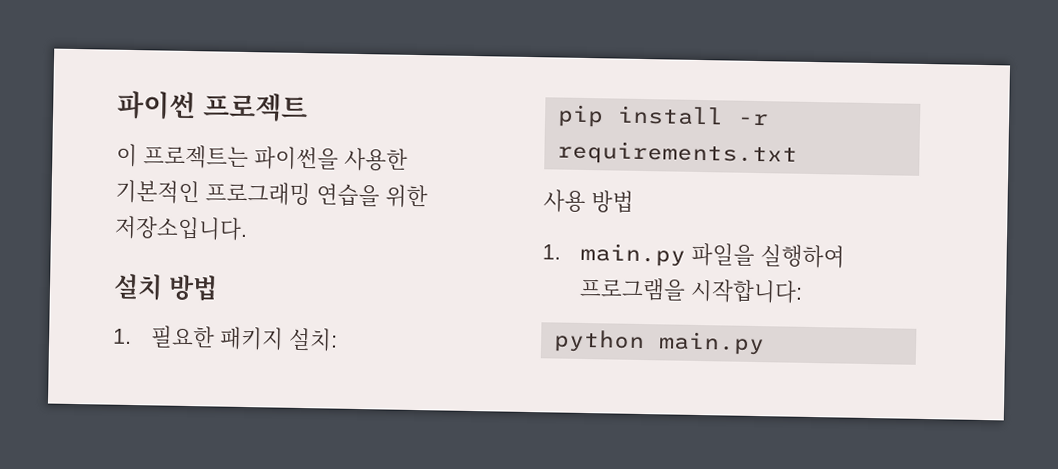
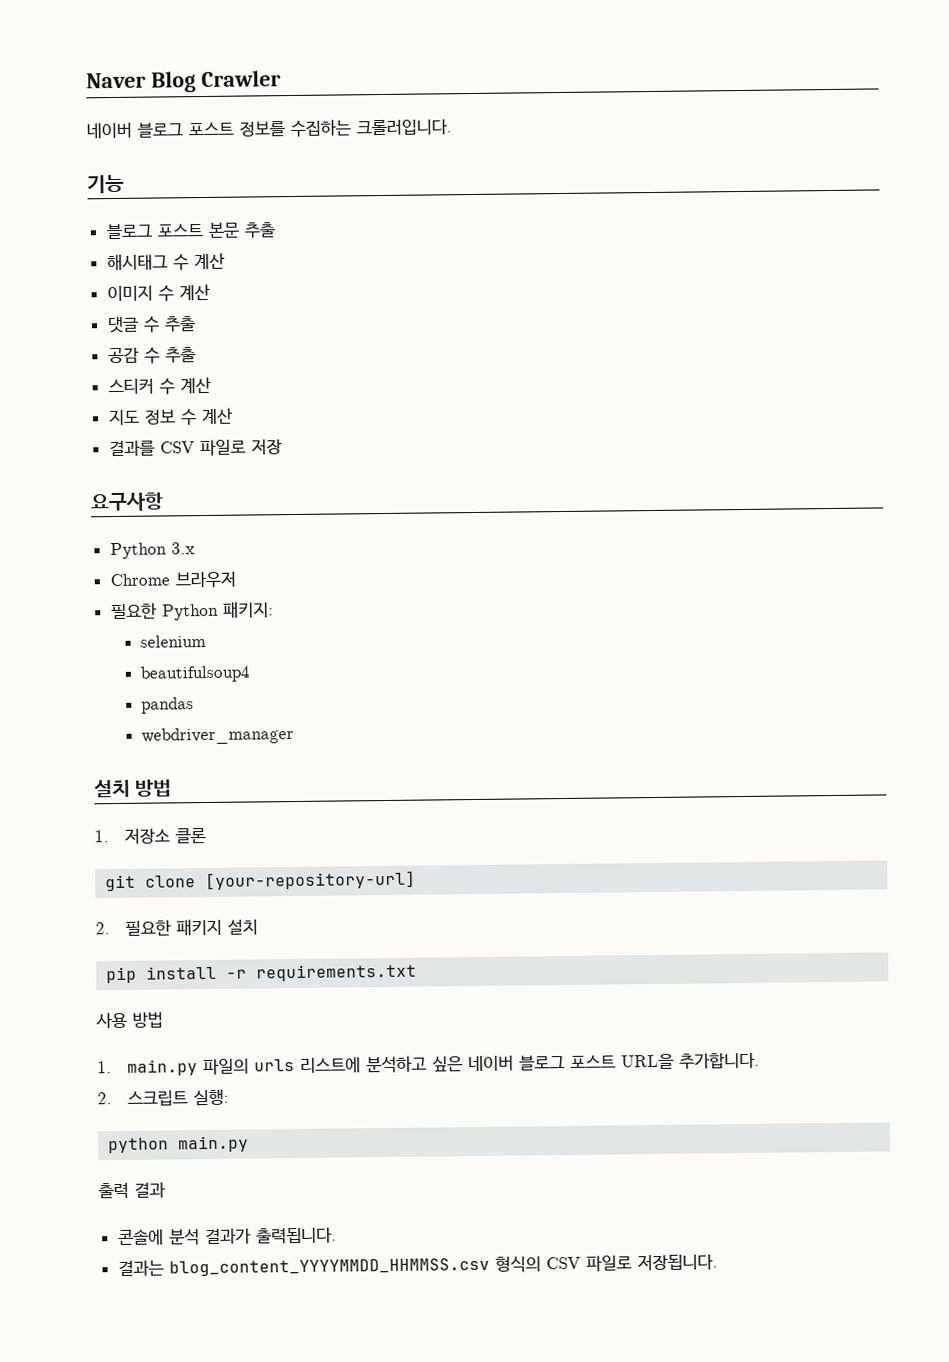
[116,90,308,123] [116,143,408,172] [115,179,428,209] [114,215,248,242] [113,273,218,302] [113,328,132,345] 파이썬 프로젝트 // 이 프로젝트는 파이썬을 사용한 기본적인 프로그래밍 연습을 위한 저장소입니다. // 설치 방법 // 1. -> [86,70,281,93] [86,119,452,139] [87,174,124,194] [105,221,276,240] [106,252,225,271] [106,283,210,302] [106,316,196,334] [107,347,196,364] [107,376,211,395] [107,407,233,426] [108,439,282,457] [90,492,164,512] [109,542,195,560] [109,571,236,589] [110,601,274,621] [140,634,207,648] [140,665,251,683] [141,697,195,714] [141,727,295,745] [94,778,173,798] [94,828,206,844] [105,870,417,892] [95,922,110,935] Naver Blog Crawler // 네이버 블로그 포스트 정보를 수집하는 크롤러입니다. // 기능 // 블로그 포스트 본문 추출 // 해시태그 수 계산 // 이미지 수 계산 // 댓글 수 추출 // 공감 수 추출 // 스티커 수 계산 // 지도 정보 수 계산 // 결과를 CSV 파일로 저장 // 요구사항 // Python 3.x // Chrome 브라우저 // 필요한 Python 패키지: // selenium // beautifulsoup4 // pandas // webdriver_manager // 설치 방법 // 1. 저장소 클론 // git clone [your-repository-url] // 2.
[287,327,338,352] 설치: -> [226,919,258,935] 설치
[690,242,845,269] [578,276,803,304] [552,329,765,356] 파일을 실행하여 프로그램을 시작합니다: // python main.py -> [202,1051,760,1076] [97,1088,229,1106] [108,1135,250,1154] [98,1181,166,1199] [117,1227,337,1246] [117,1254,718,1277] 파일의 urls 리스트에 분석하고 싶은 네이버 블로그 포스트 URL을 추가합니다. // 2. 스크립트 실행: // python main.py // 출력 결과 // 콘솔에 분석 결과가 출력됩니다. // 결과는 blog_content_YYYYMMDD_HHMMSS.csv 형식의 CSV 파일로 저장됩니다.

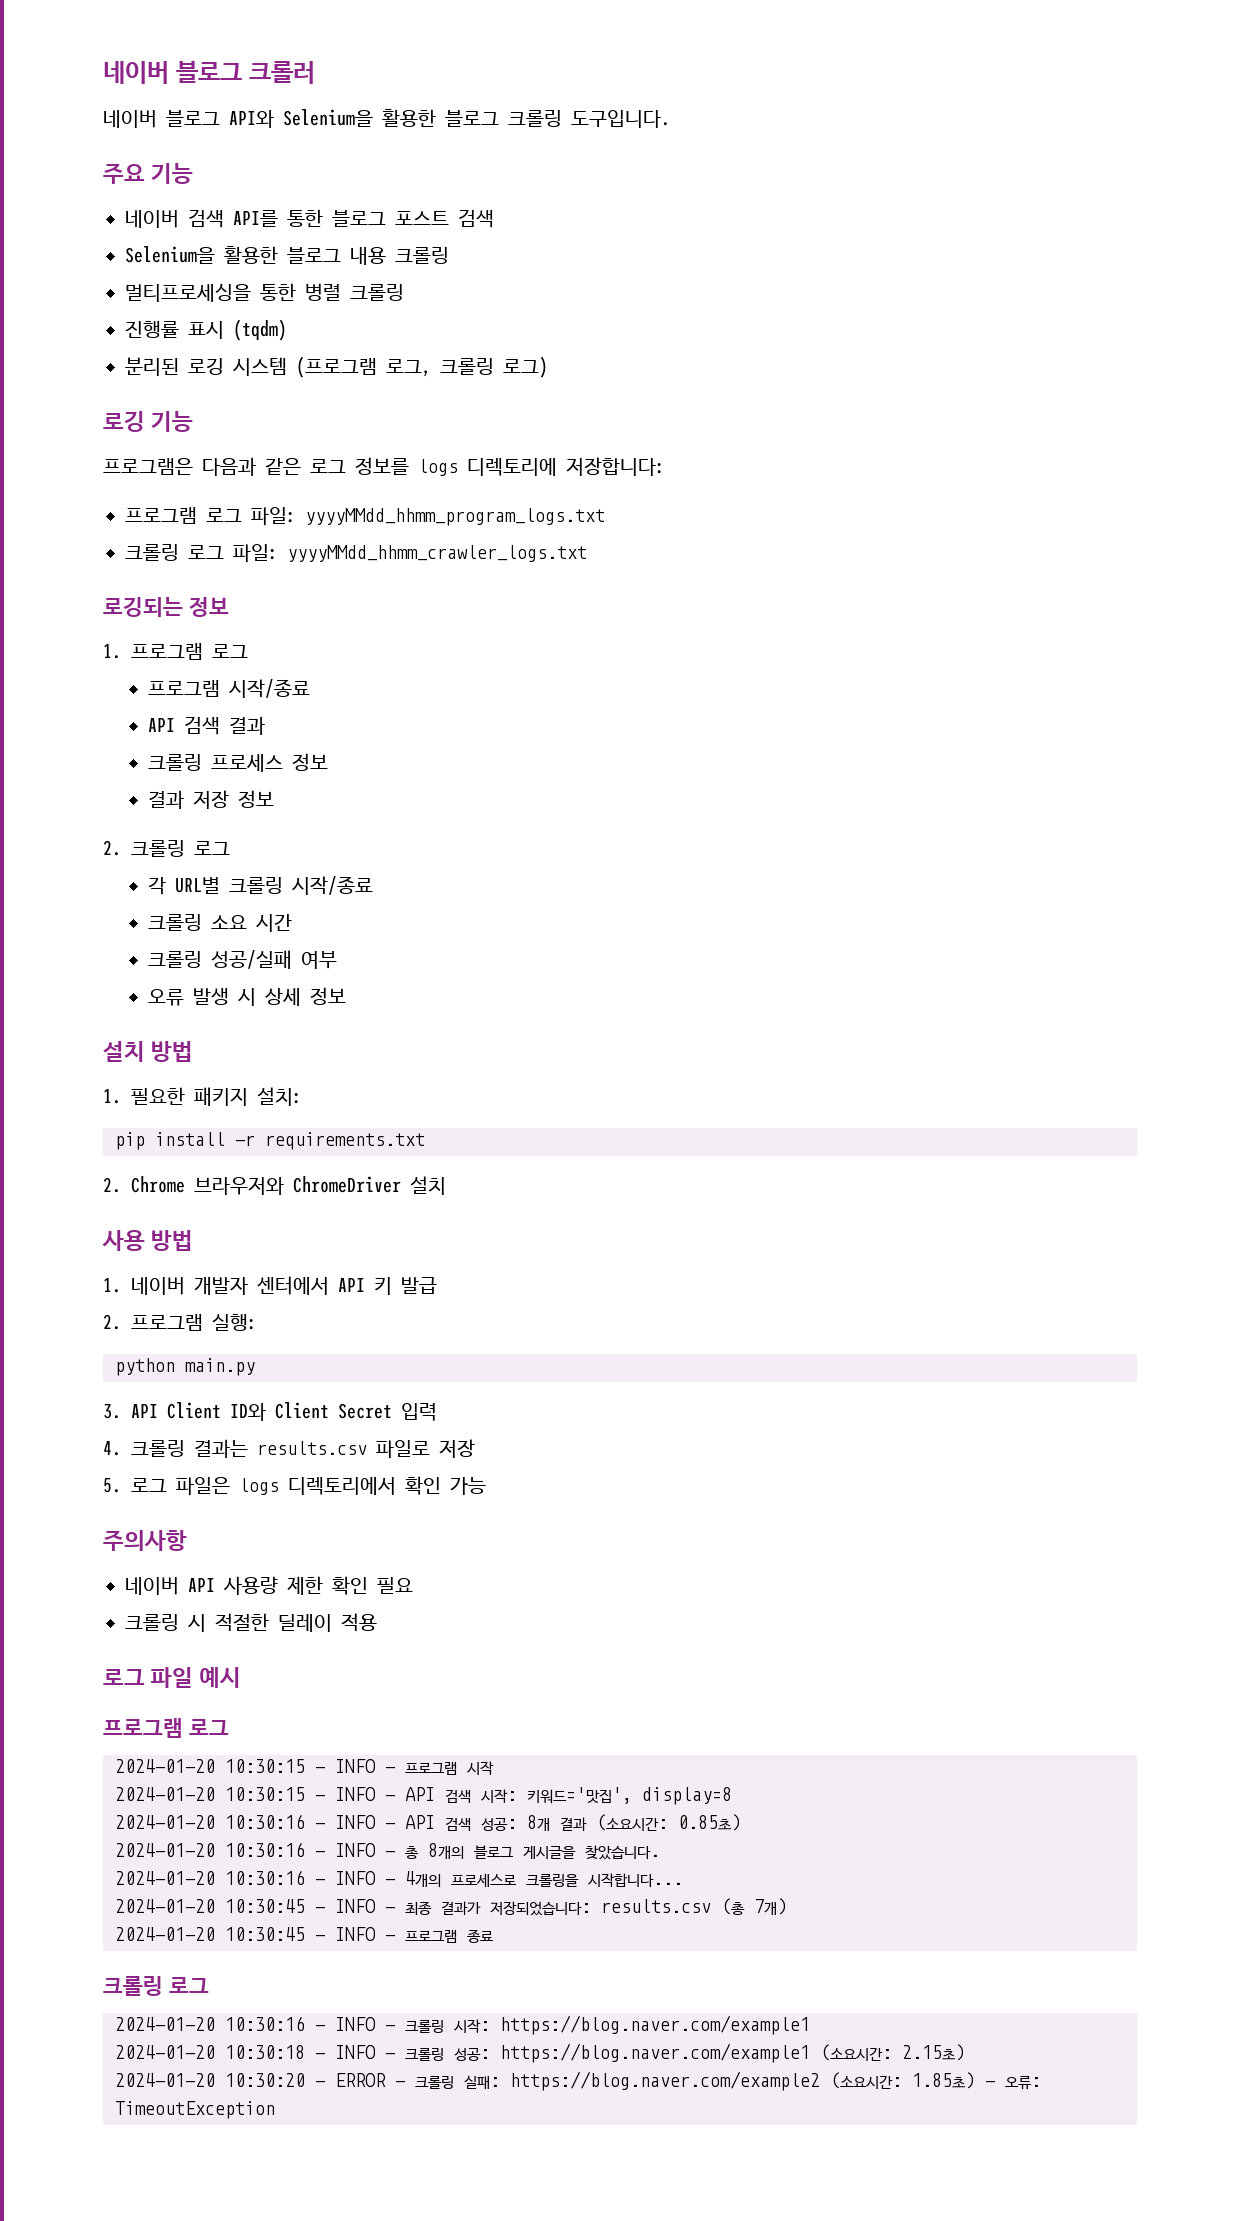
[86,70,281,93] [86,119,452,139] [87,174,124,194] [105,221,276,240] [106,252,225,271] [106,283,210,302] [106,316,196,334] [107,347,196,364] [107,376,211,395] [107,407,233,426] [108,439,282,457] [90,492,164,512] [109,542,195,560] [109,571,236,589] [110,601,274,621] [140,634,207,648] [140,665,251,683] [141,697,195,714] [141,727,295,745] [94,778,173,798] [94,828,206,844] [105,870,417,892] [95,922,110,935] Naver Blog Crawler // 네이버 블로그 포스트 정보를 수집하는 크롤러입니다. // 기능 // 블로그 포스트 본문 추출 // 해시태그 수 계산 // 이미지 수 계산 // 댓글 수 추출 // 공감 수 추출 // 스티커 수 계산 // 지도 정보 수 계산 // 결과를 CSV 파일로 저장 // 요구사항 // Python 3.x // Chrome 브라우저 // 필요한 Python 패키지: // selenium // beautifulsoup4 // pandas // webdriver_manager // 설치 방법 // 1. 저장소 클론 // git clone [your-repository-url] // 2. -> [103,60,315,84] [103,109,670,128] [103,163,194,184] [125,209,494,228] [125,246,449,265] [125,283,404,302] [125,319,287,341] [125,356,548,378] [103,411,194,432] [103,457,665,476] [125,507,605,526] [125,544,587,563] [103,597,229,617] [103,643,248,660] [147,679,310,698] [147,716,265,735] [147,753,328,772] [147,790,274,809] [103,840,230,857] [147,876,373,895] [147,914,292,932] [147,950,337,969] [147,987,346,1006] [103,1041,194,1062] [103,1089,121,1104] 네이버 블로그 크롤러 // 네이버 블로그 API와 Selenium을 활용한 블로그 크롤링 도구입니다. // 주요 기능 // 네이버 검색 API를 통한 블로그 포스트 검색 // Selenium을 활용한 블로그 내용 크롤링 // 멀티프로세싱을 통한 병렬 크롤링 // 진행률 표시 (tqdm) // 분리된 로깅 시스템 (프로그램 로그, 크롤링 로그) // 로깅 기능 // 프로그램은 다음과 같은 로그 정보를 logs 디렉토리에 저장합니다: // 프로그램 로그 파일: yyyyMMdd_hhmm_program_logs.txt // 크롤링 로그 파일: yyyyMMdd_hhmm_crawler_logs.txt // 로깅되는 정보 // 1. 프로그램 로그 // 프로그램 시작/종료 // API 검색 결과 // 크롤링 프로세스 정보 // 결과 저장 정보 // 2. 크롤링 로그 // 각 URL별 크롤링 시작/종료 // 크롤링 소요 시간 // 크롤링 성공/실패 여부 // 오류 발생 시 상세 정보 // 설치 방법 // 1.
[226,919,258,935] 설치 -> [257,1087,302,1106] 설치:
[95,1011,163,1029] [97,1051,760,1076] [97,1090,188,1106] 사용 방법 // 1. main.py 파일의 urls 리스트에 분석하고 싶은 네이버 블로그 포스트 URL을 추가합니다. // 2. 스크립트 -> [103,1176,446,1195] [102,1230,194,1251] [103,1276,437,1295] [103,1314,203,1331] 2. Chrome 브라우저와 ChromeDriver 설치 // 사용 방법 // 1. 네이버 개발자 센터에서 API 키 발급 // 2. 프로그램
[98,1181,166,1199] [117,1227,337,1246] [117,1254,718,1277] 출력 결과 // 콘솔에 분석 결과가 출력됩니다. // 결과는 blog_content_YYYYMMDD_HHMMSS.csv 형식의 CSV 파일로 저장됩니다. -> [103,1402,437,1421] [103,1439,475,1459] [103,1476,486,1496] [103,1530,187,1551] [125,1576,413,1595] [125,1613,377,1632] [103,1667,242,1688] [103,1718,229,1738] [115,1759,494,1775] [115,1787,732,1805] [115,1814,741,1831] [115,1842,660,1860] [115,1870,683,1887] [115,1898,787,1916] [115,1927,494,1943] [103,1976,209,1996] [115,2015,810,2035] [115,2043,965,2063] [115,2071,1041,2091] [115,2101,275,2119] 3. API Client ID와 Client Secret 입력 // 4. 크롤링 결과는 results.csv 파일로 저장 // 5. 로그 파일은 logs 디렉토리에서 확인 가능 // 주의사항 // 네이버 API 사용량 제한 확인 필요 // 크롤링 시 적절한 딜레이 적용 // 로그 파일 예시 // 프로그램 로그 // 2024-01-20 10:30:15 - INFO - 프로그램 시작 // 2024-01-20 10:30:15 - INFO - API 검색 시작: 키워드='맛집', display=8 // 2024-01-20 10:30:16 - INFO - API 검색 성공: 8개 결과 (소요시간: 0.85초) // 2024-01-20 10:30:16 - INFO - 총 8개의 블로그 게시글을 찾았습니다. // 2024-01-20 10:30:16 - INFO - 4개의 프로세스로 크롤링을 시작합니다... // 2024-01-20 10:30:45 - INFO - 최종 결과가 저장되었습니다: results.csv (총 7개) // 2024-01-20 10:30:45 - INFO - 프로그램 종료 // 크롤링 로그 // 2024-01-20 10:30:16 - INFO - 크롤링 시작: https://blog.naver.com/example1 // 2024-01-20 10:30:18 - INFO - 크롤링 성공: https://blog.naver.com/example1 (소요시간: 2.15초) // 2024-01-20 10:30:20 - ERROR - 크롤링 실패: https://blog.naver.com/example2 (소요시간: 1.85초) - 오류: TimeoutException

